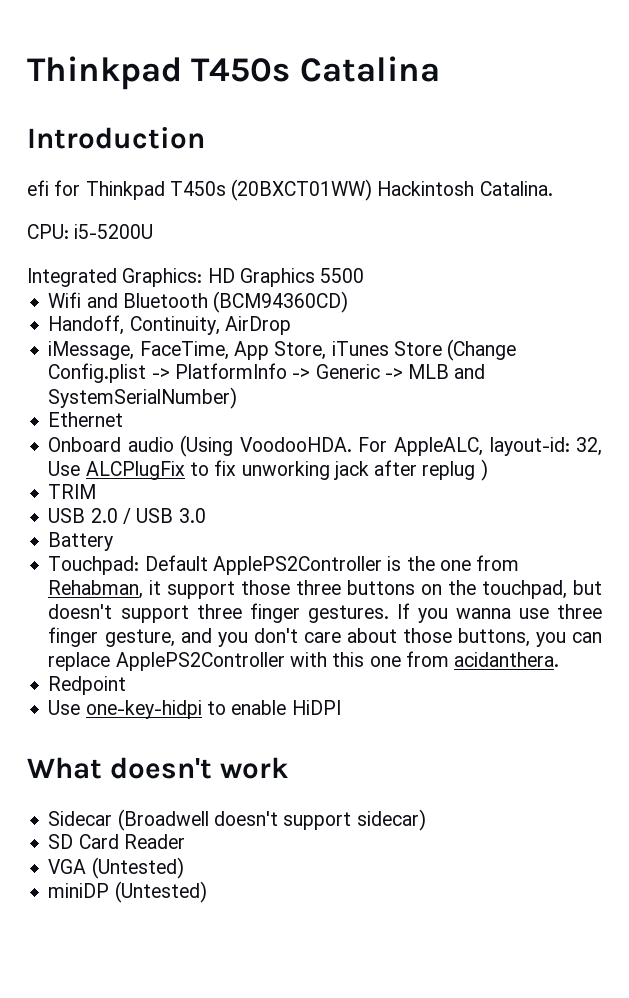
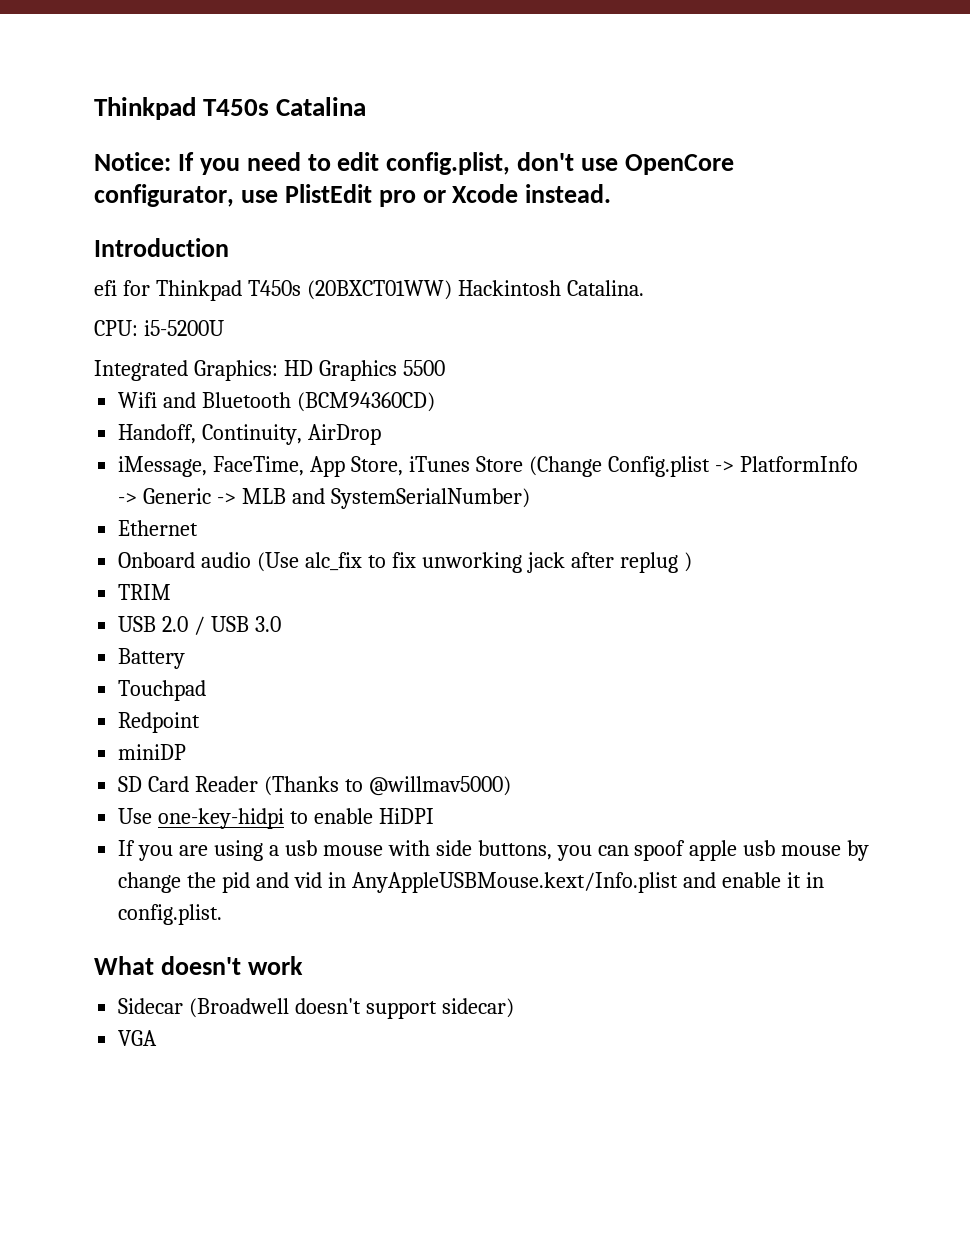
(440, 69) none -> [94,152,734,175] [94,184,612,207] // Notice: If you need to edit config.plist, don't use OpenCore configurator, use PlistEdit pro or Xcode instead.
[180,435,602,457] [48,461,185,480] (Using VoodooHDA. For AppleALC, layout-id: 32, Use ALCPlugFix -> [257,552,363,572] (Use alc_fix
[48,555,520,575] [48,580,602,599] [48,603,603,623] [48,627,602,647] [48,651,560,671] [48,676,127,695] Touchpad: Default ApplePS2Controller is the one from Rehabman, it support those three buttons on the touchpad, but doesn't support three finger gestures. If you wanna use three finger gesture, and you don't care about those buttons, you can replace ApplePS2Controller with this one from acidanthera. // Redpoint -> [118,680,207,701] [118,712,201,733] [118,744,187,760] [118,776,511,796] Touchpad // Redpoint // miniDP // SD Card Reader (Thanks to @willmav5000)
(341, 707) none -> [118,840,870,861] [118,872,824,893] [118,904,223,925] // If you are using a usb mouse with side buttons, you can spoof apple usb mouse by change the pid and vid in AnyAppleUSBMouse.kext/Info.plist and enable it in config.plist.
[48,834,185,849] [48,857,184,879] [48,881,207,903] SD Card Reader // VGA (Untested) // miniDP (Untested) -> [118,1030,158,1046] VGA

